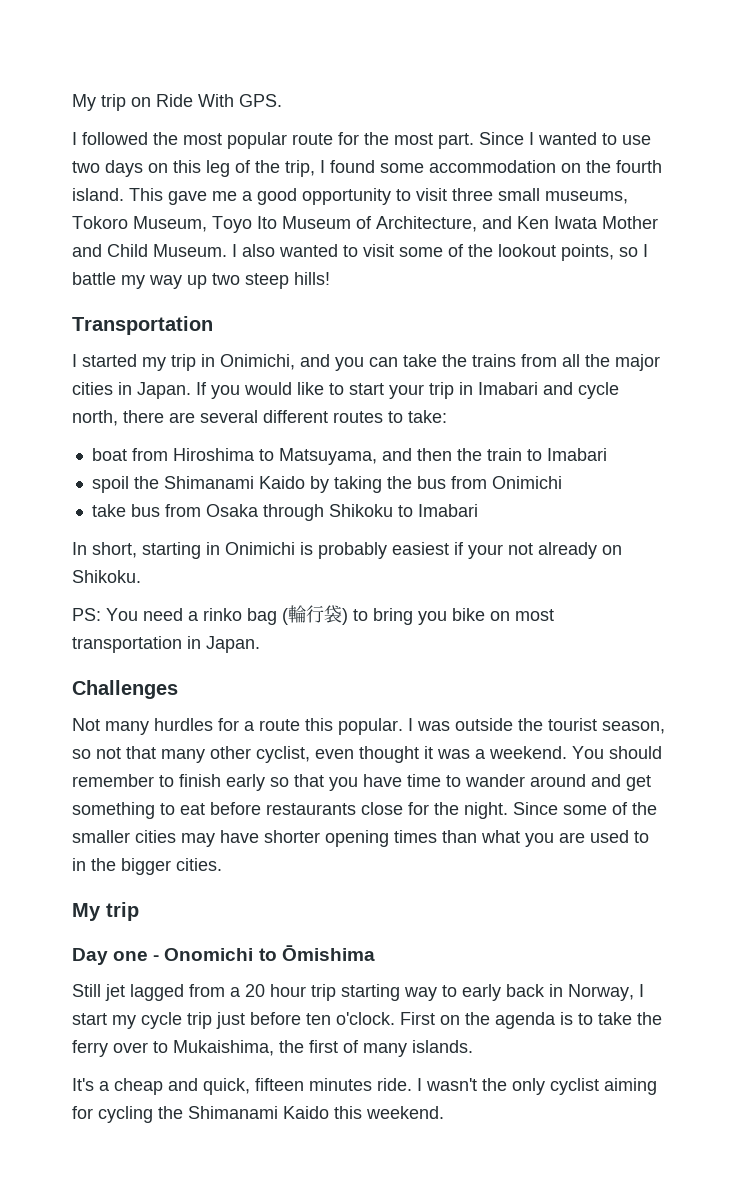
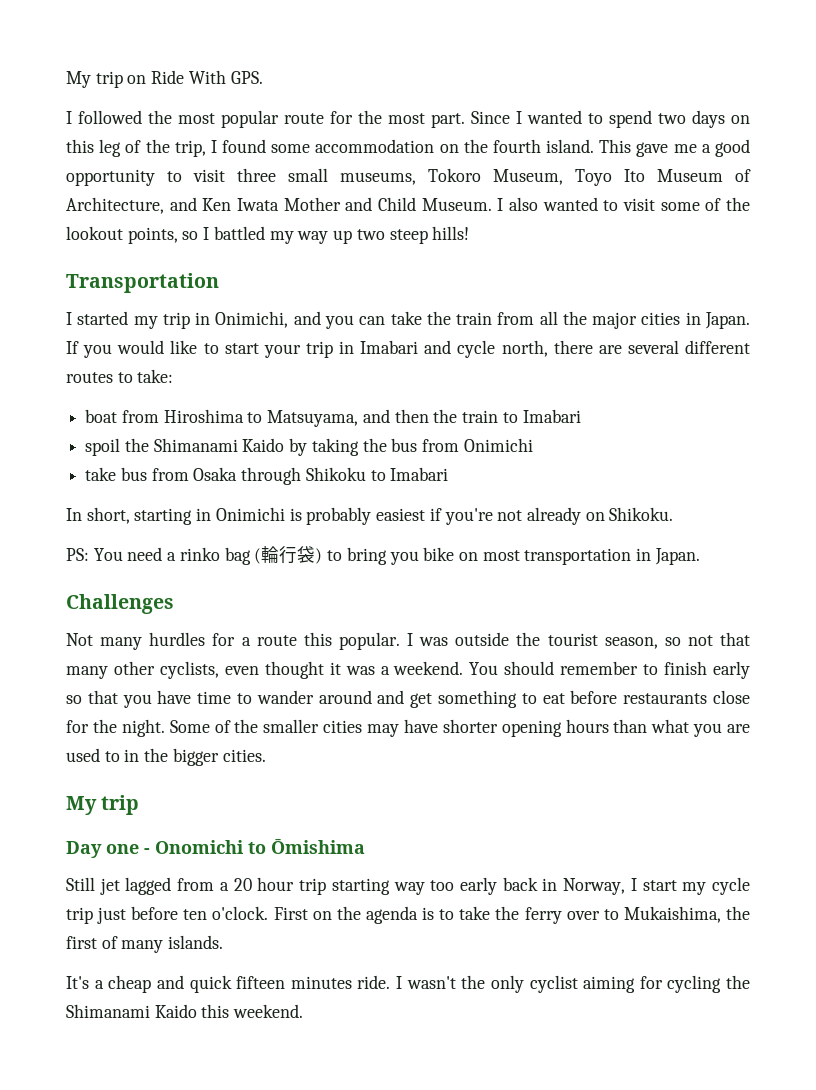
[622,135,651,145] use -> [609,110,652,128] spend
[72,272,116,285] battle -> [213,226,265,240] battled
[472,354,516,367] trains -> [456,312,493,325] train
[468,544,503,559] your -> [444,508,493,525] you're
[256,746,310,763] cyclist, -> [159,661,219,679] cyclists,
[513,802,607,815] Since some -> [169,720,210,733] Some
[394,830,437,843] times -> [565,719,609,733] hours
[442,985,457,997] to -> [430,880,455,891] too
[203,1078,250,1095] quick, -> [189,975,232,993] quick

